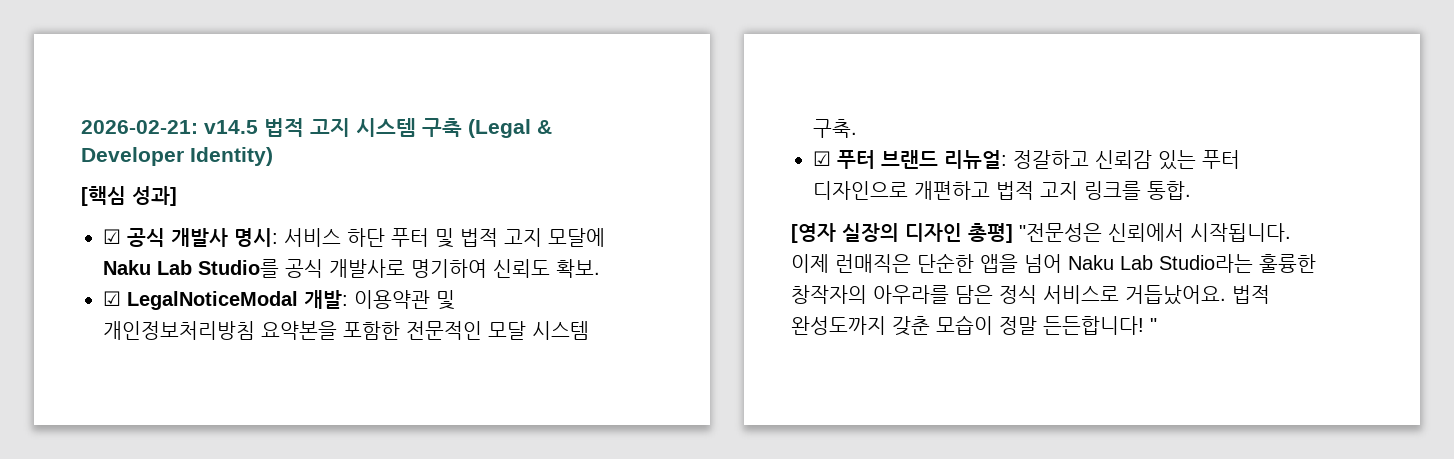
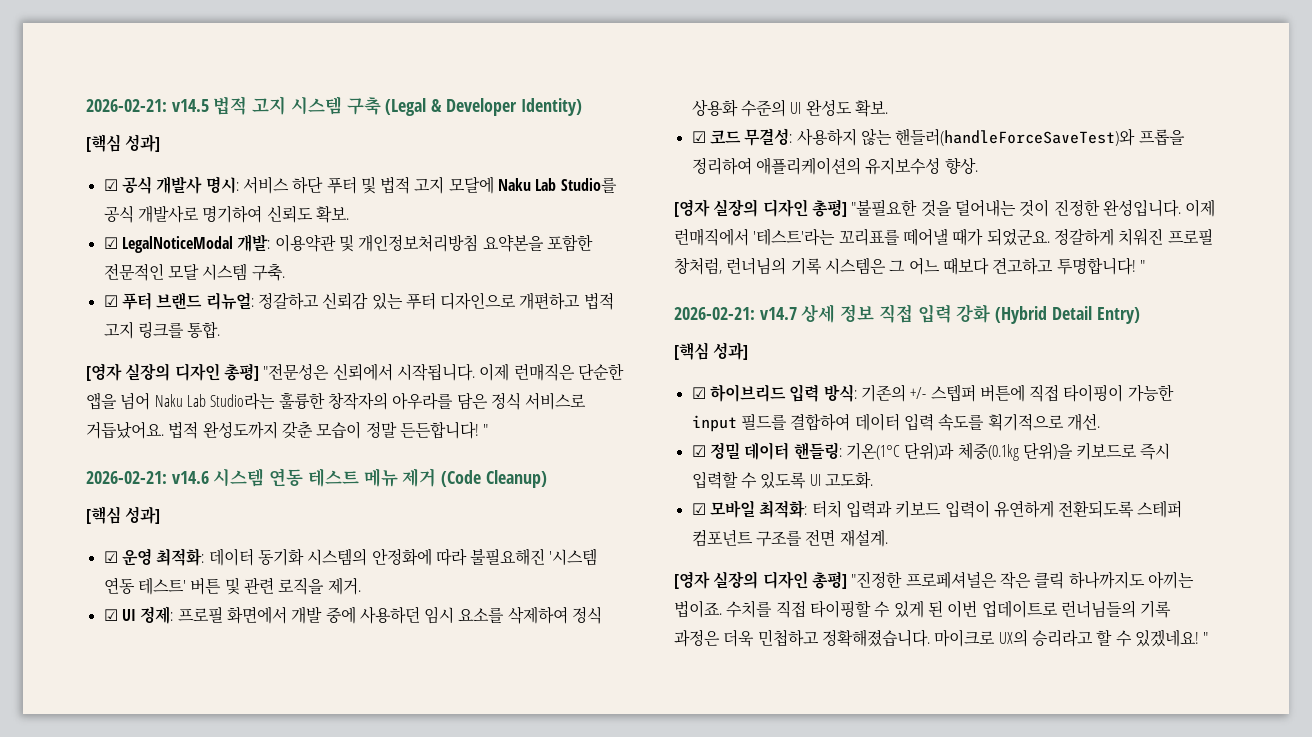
(1157, 325) none -> [86,468,547,488] [86,506,161,524] [103,548,598,566] [103,577,361,595] [103,606,603,624] [691,99,888,117] [691,128,1185,146] [691,157,978,175] [674,199,1216,217] [674,228,1213,246] [674,257,1145,275] [674,304,1140,324] [674,342,749,360] [691,384,1174,402] [691,413,1100,432] [691,442,1171,461] [691,471,873,489] [691,500,1183,518] [691,529,888,547] [674,571,1194,589] [674,600,1172,618] [674,629,1209,647] // 2026-02-21: v14.6 시스템 연동 테스트 메뉴 제거 (Code Cleanup) // [핵심 성과] // ☑ 운영 최적화: 데이터 동기화 시스템의 안정화에 따라 불필요해진 '시스템 연동 테스트' 버튼 및 관련 로직을 제거. // ☑ UI 정제: 프로필 화면에서 개발 중에 사용하던 임시 요소를 삭제하여 정식 상용화 수준의 UI 완성도 확보. // ☑ 코드 무결성: 사용하지 않는 핸들러(handleForceSaveTest)와 프롭을 정리하여 애플리케이션의 유지보수성 향상. // [영자 실장의 디자인 총평] "불필요한 것을 덜어내는 것이 진정한 완성입니다. 이제 런매직에서 '테스트'라는 꼬리표를 떼어낼 때가 되었군요. 정갈하게 치워진 프로필 창처럼, 런너님의 기록 시스템은 그 어느 때보다 견고하고 투명합니다! " // 2026-02-21: v14.7 상세 정보 직접 입력 강화 (Hybrid Detail Entry) // [핵심 성과] // ☑ 하이브리드 입력 방식: 기존의 +/- 스텝퍼 버튼에 직접 타이핑이 가능한 input 필드를 결합하여 데이터 입력 속도를 획기적으로 개선. // ☑ 정밀 데이터 핸들링: 기온(1°C 단위)과 체중(0.1kg 단위)을 키보드로 즉시 입력할 수 있도록 UI 고도화. // ☑ 모바일 최적화: 터치 입력과 키보드 입력이 유연하게 전환되도록 스테퍼 컴포넌트 구조를 전면 재설계. // [영자 실장의 디자인 총평] "진정한 프로페셔널은 작은 클릭 하나까지도 아끼는 법이죠. 수치를 직접 타이핑할 수 있게 된 이번 업데이트로 런너님들의 기록 과정은 더욱 민첩하고 정확해졌습니다. 마이크로 UX의 승리라고 할 수 있겠네요! "

